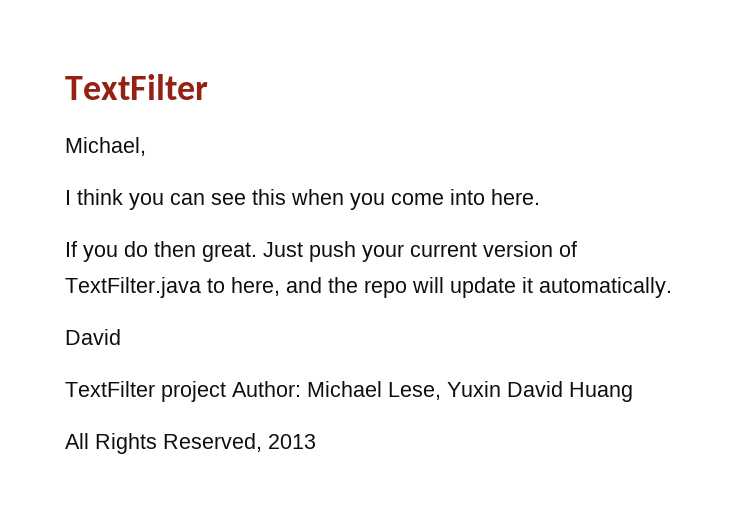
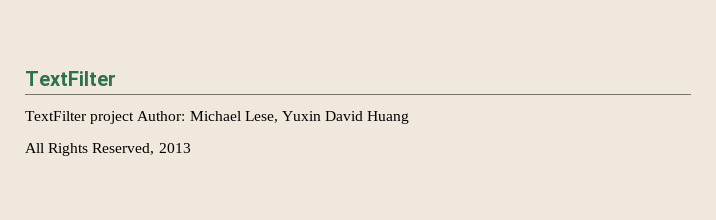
[65,74,208,100] [65,137,146,156] [65,189,540,210] [65,241,577,262] [65,277,672,298] [65,329,121,345] TextFilter // Michael, // I think you can see this when you come into here. // If you do then great. Just push your current version of TextFilter.java to here, and the repo will update it automatically. // David -> [25,71,116,86] TextFilter

